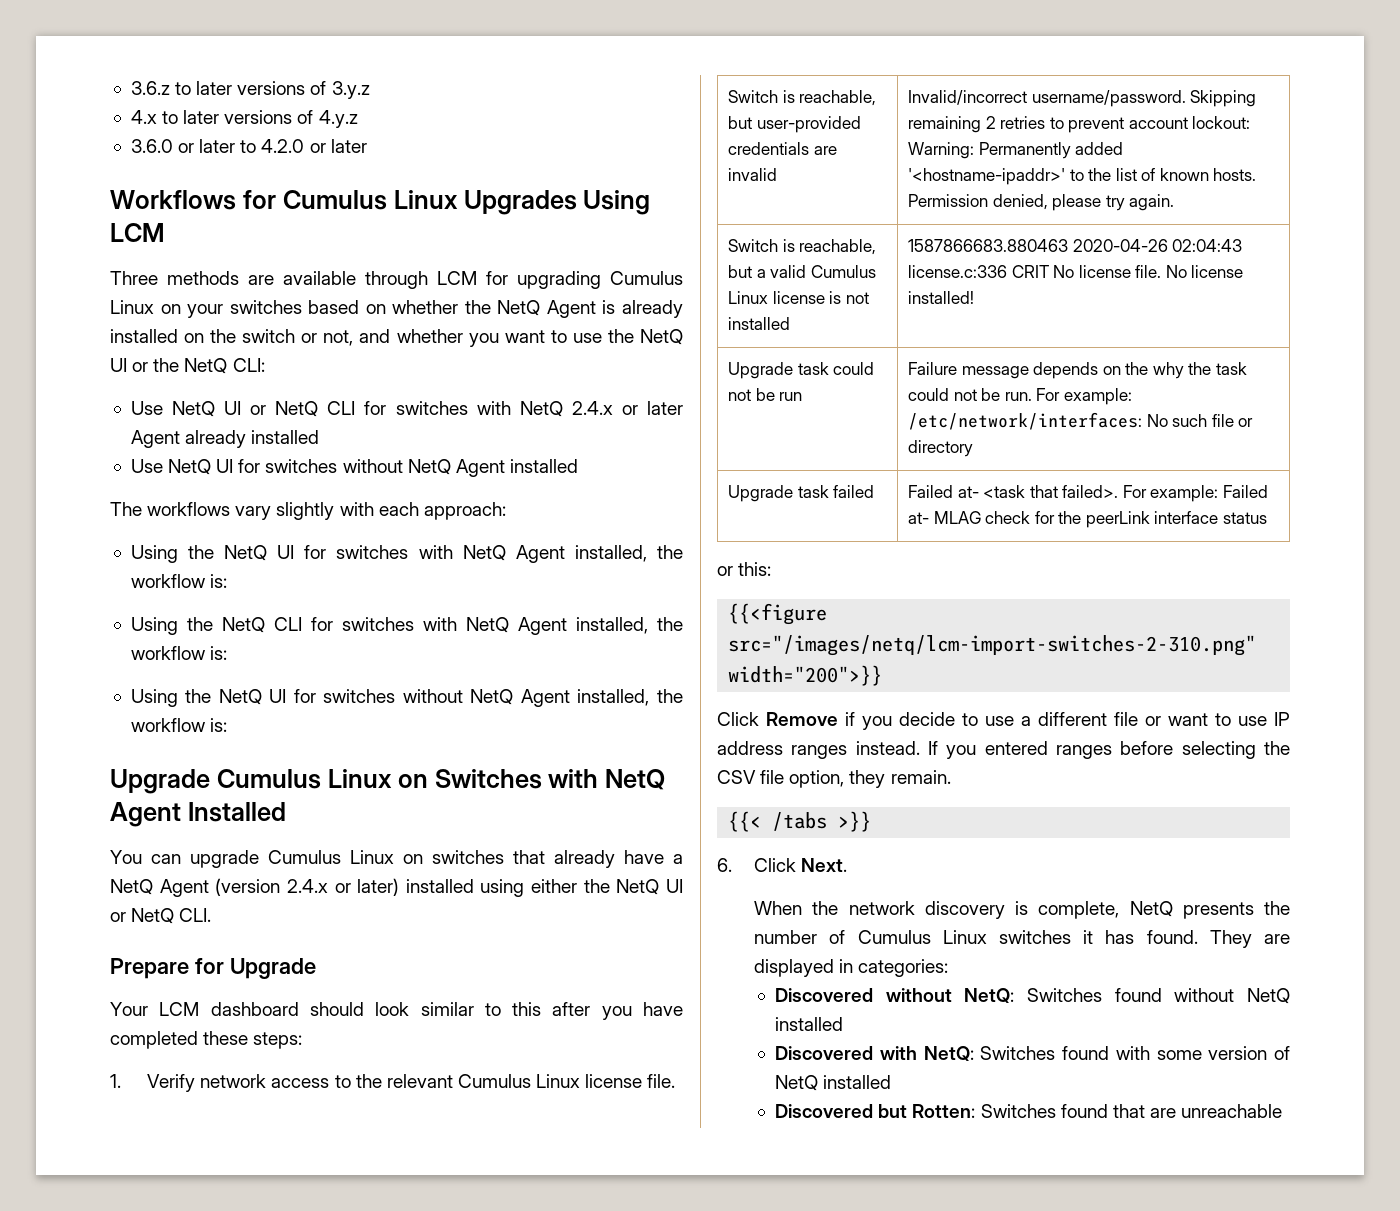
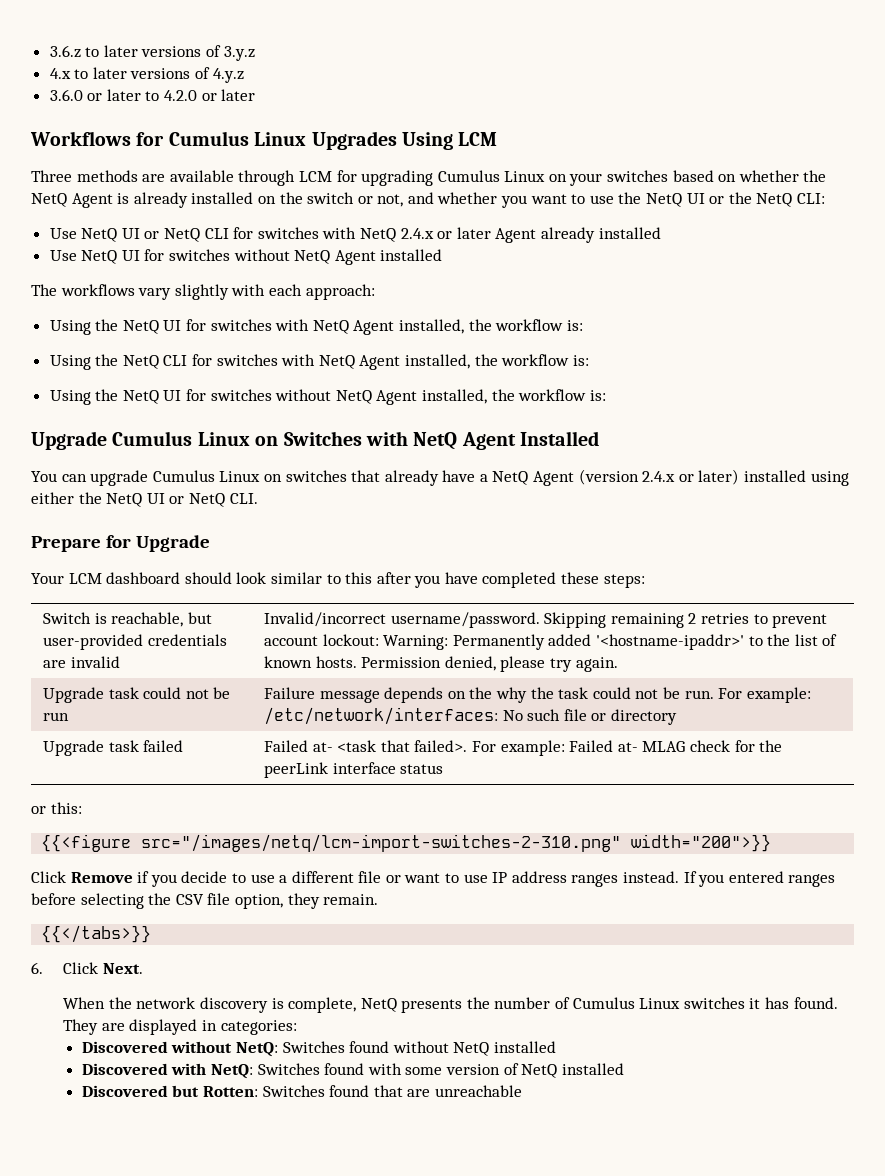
[110,1074,676,1092] // 1. Verify network access to the relevant Cumulus Linux license file. -> (645, 581) none
[727,239,877,255] [727,265,876,278] [727,291,869,304] [727,317,790,330] [907,239,1243,252] [907,265,1244,278] [907,291,974,304] // Switch is reachable, but a valid Cumulus Linux license is not installed | 1587866683.880463 2020-04-26 02:04:43 license.c:336 CRIT No license file. No license installed! -> (618, 664) none
[728,811,872,832] {{< /tabs >}} -> [41,925,152,943] {{</tabs>}}

